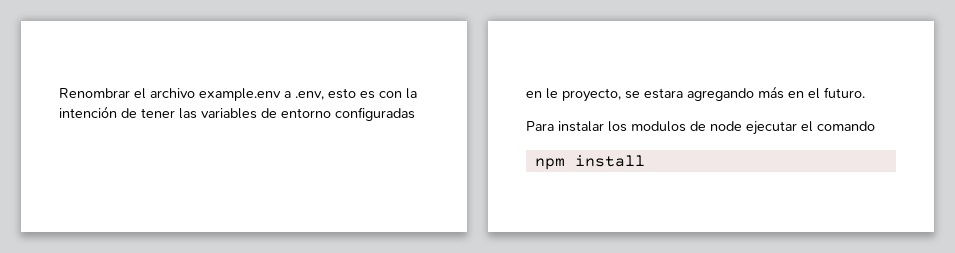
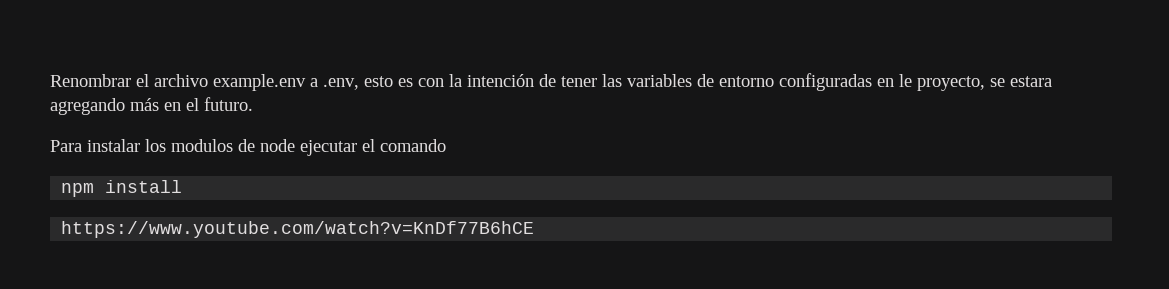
(645, 161) none -> [61,221,535,238] // https://www.youtube.com/watch?v=KnDf77B6hCE

